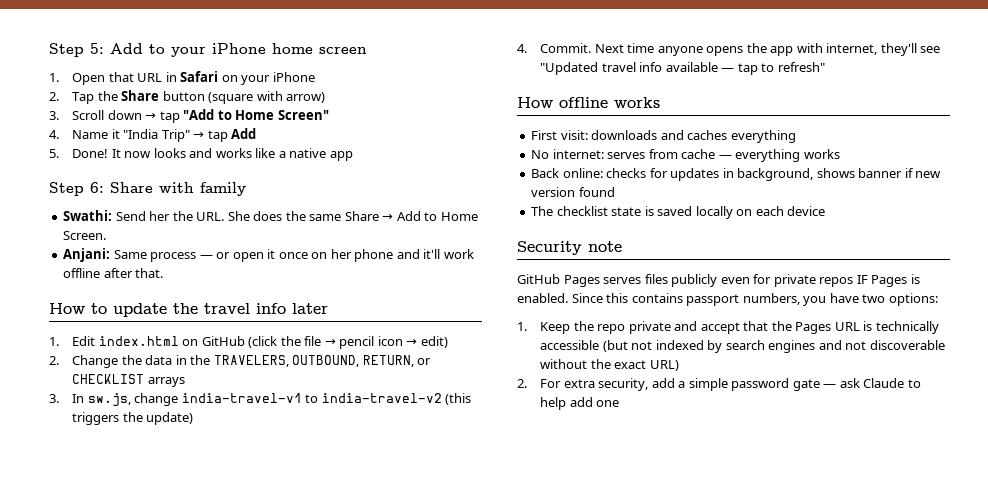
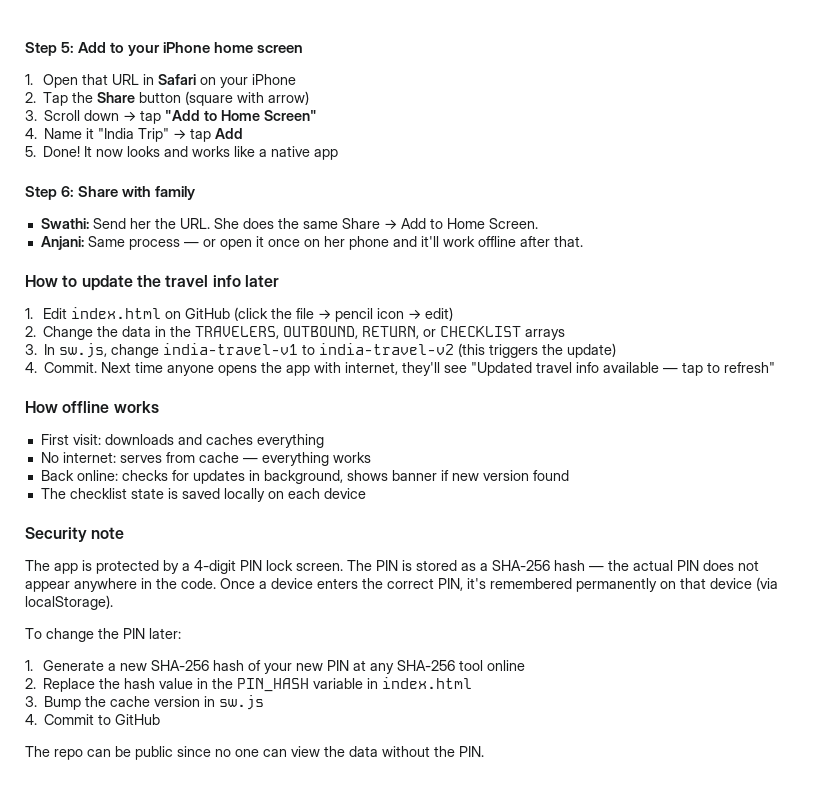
[517,274,920,287] [517,293,938,306] [517,321,939,334] [540,340,945,353] [540,359,679,371] [517,378,921,391] [540,397,620,410] GitHub Pages serves files publicly even for private repos IF Pages is enabled. Since this contains passport numbers, you have two options: // 1. Keep the repo private and accept that the Pages URL is technically accessible (but not indexed by search engines and not discoverable without the exact URL) // 2. For extra security, add a simple password gate — ask Claude to help add one -> [25,560,759,574] [25,577,778,592] [25,595,113,610] [25,628,181,642] [25,660,525,674] [25,677,473,692] [25,695,265,710] [25,714,161,725] [25,746,484,760] The app is protected by a 4-digit PIN lock screen. The PIN is stored as a SHA-256 hash — the actual PIN does not appear anywhere in the code. Once a device enters the correct PIN, it's remembered permanently on that device (via localStorage). // To change the PIN later: // 1. Generate a new SHA-256 hash of your new PIN at any SHA-256 tool online // 2. Replace the hash value in the PIN_HASH variable in index.html // 3. Bump the cache version in sw.js // 4. Commit to GitHub // The repo can be public since no one can view the data without the PIN.

